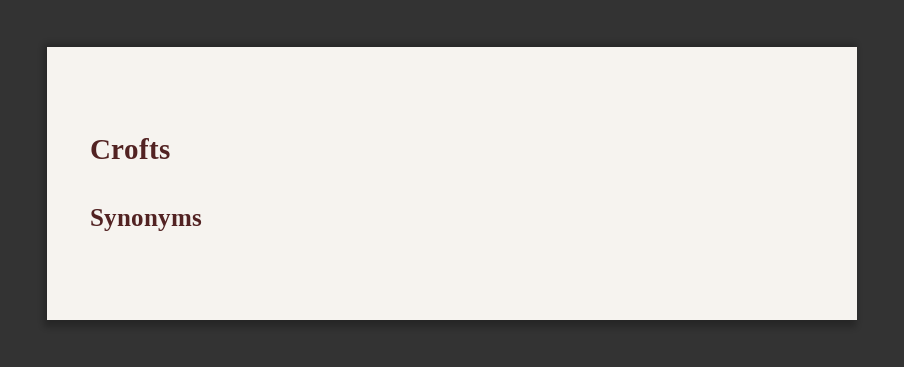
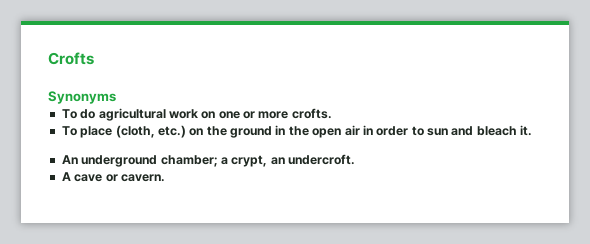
(202, 220) none -> [61,108,332,121] [61,125,533,138] [61,154,355,167] [61,172,165,182] // To do agricultural work on one or more crofts. // To place (cloth, etc.) on the ground in the open air in order to sun and bleach it. // An underground chamber; a crypt, an undercroft. // A cave or cavern.

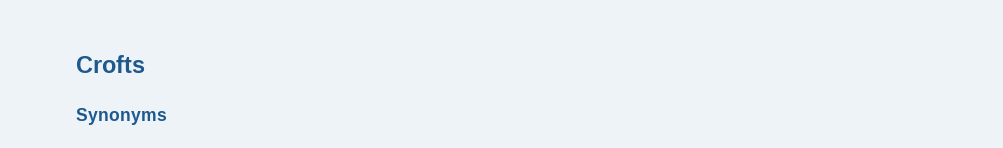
[61,108,332,121] [61,125,533,138] [61,154,355,167] [61,172,165,182] // To do agricultural work on one or more crofts. // To place (cloth, etc.) on the ground in the open air in order to sun and bleach it. // An underground chamber; a crypt, an undercroft. // A cave or cavern. -> (167, 116) none

